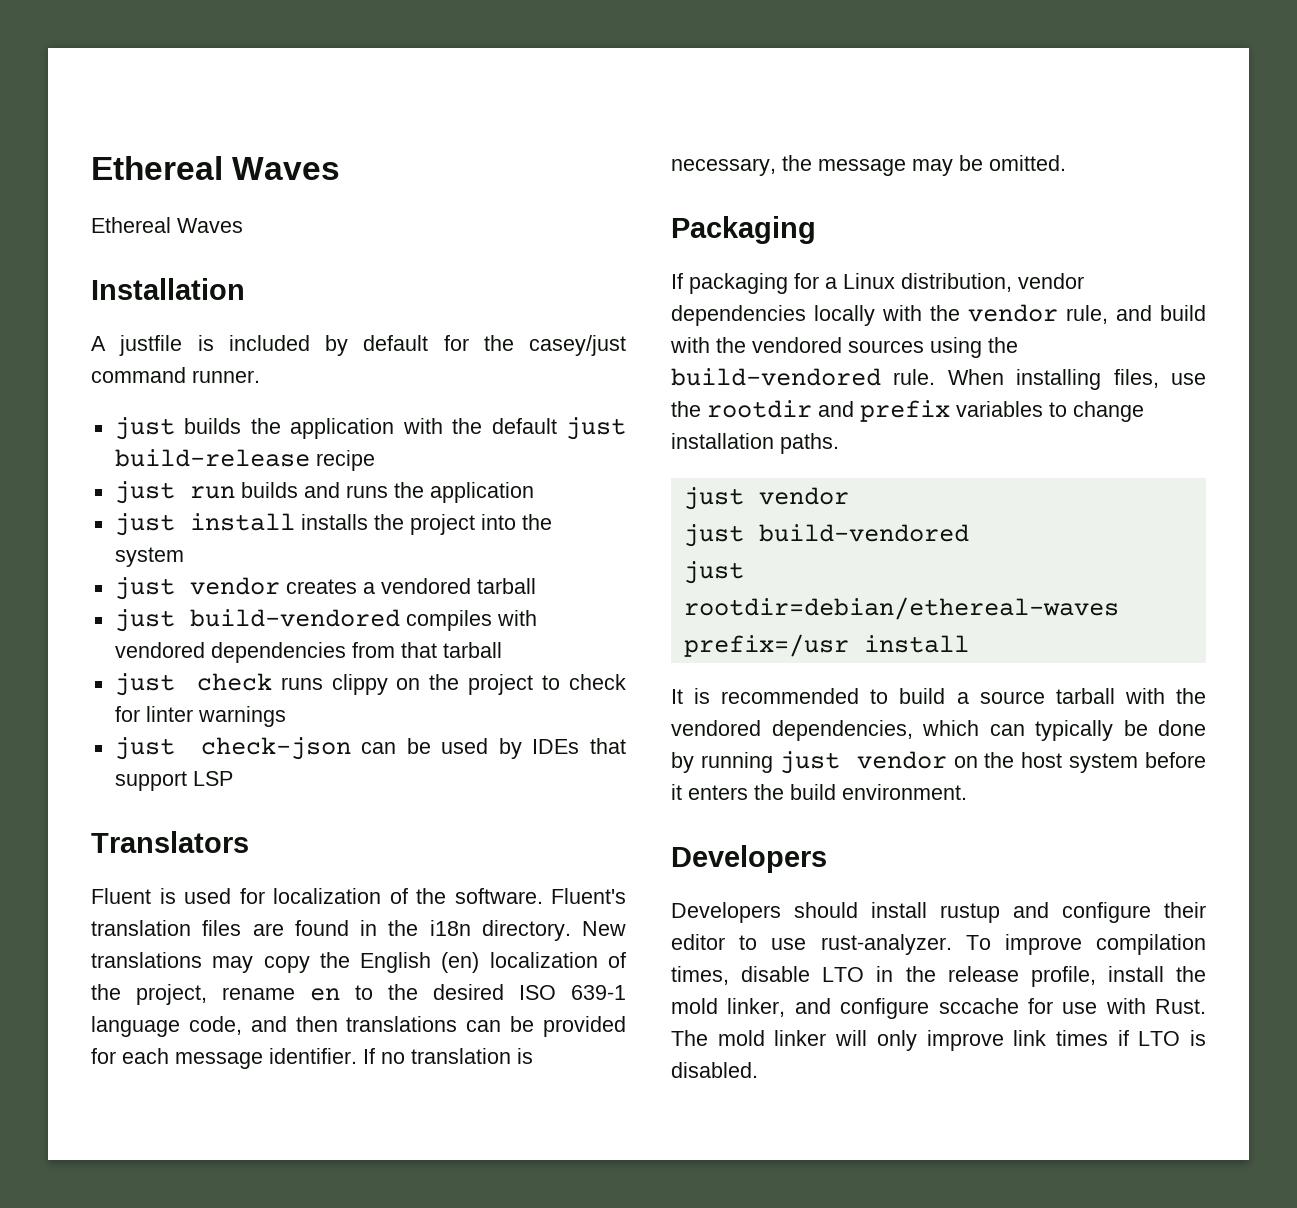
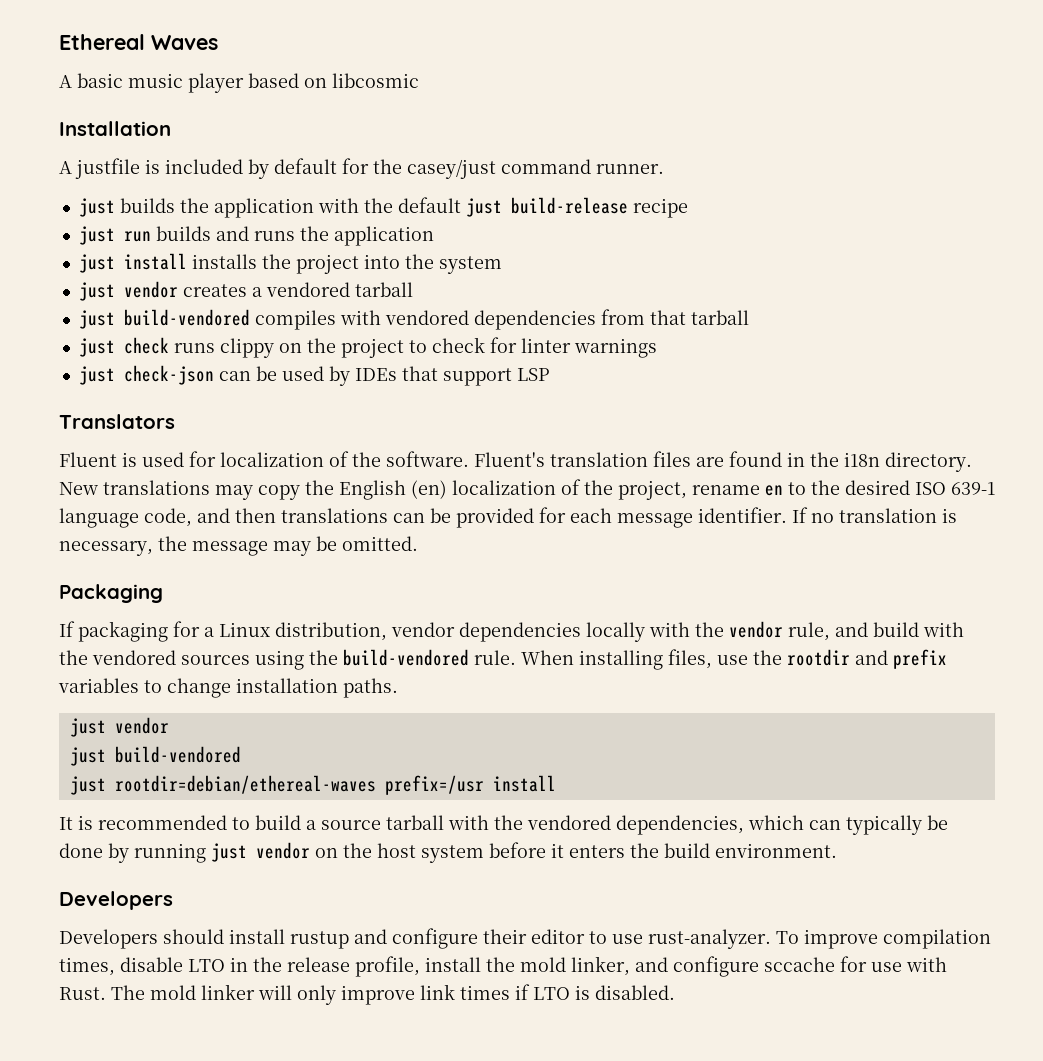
[91,156,341,180] [91,217,243,233] Ethereal Waves // Ethereal Waves -> [59,34,218,50] [59,73,419,93] Ethereal Waves // A basic music player based on libcosmic

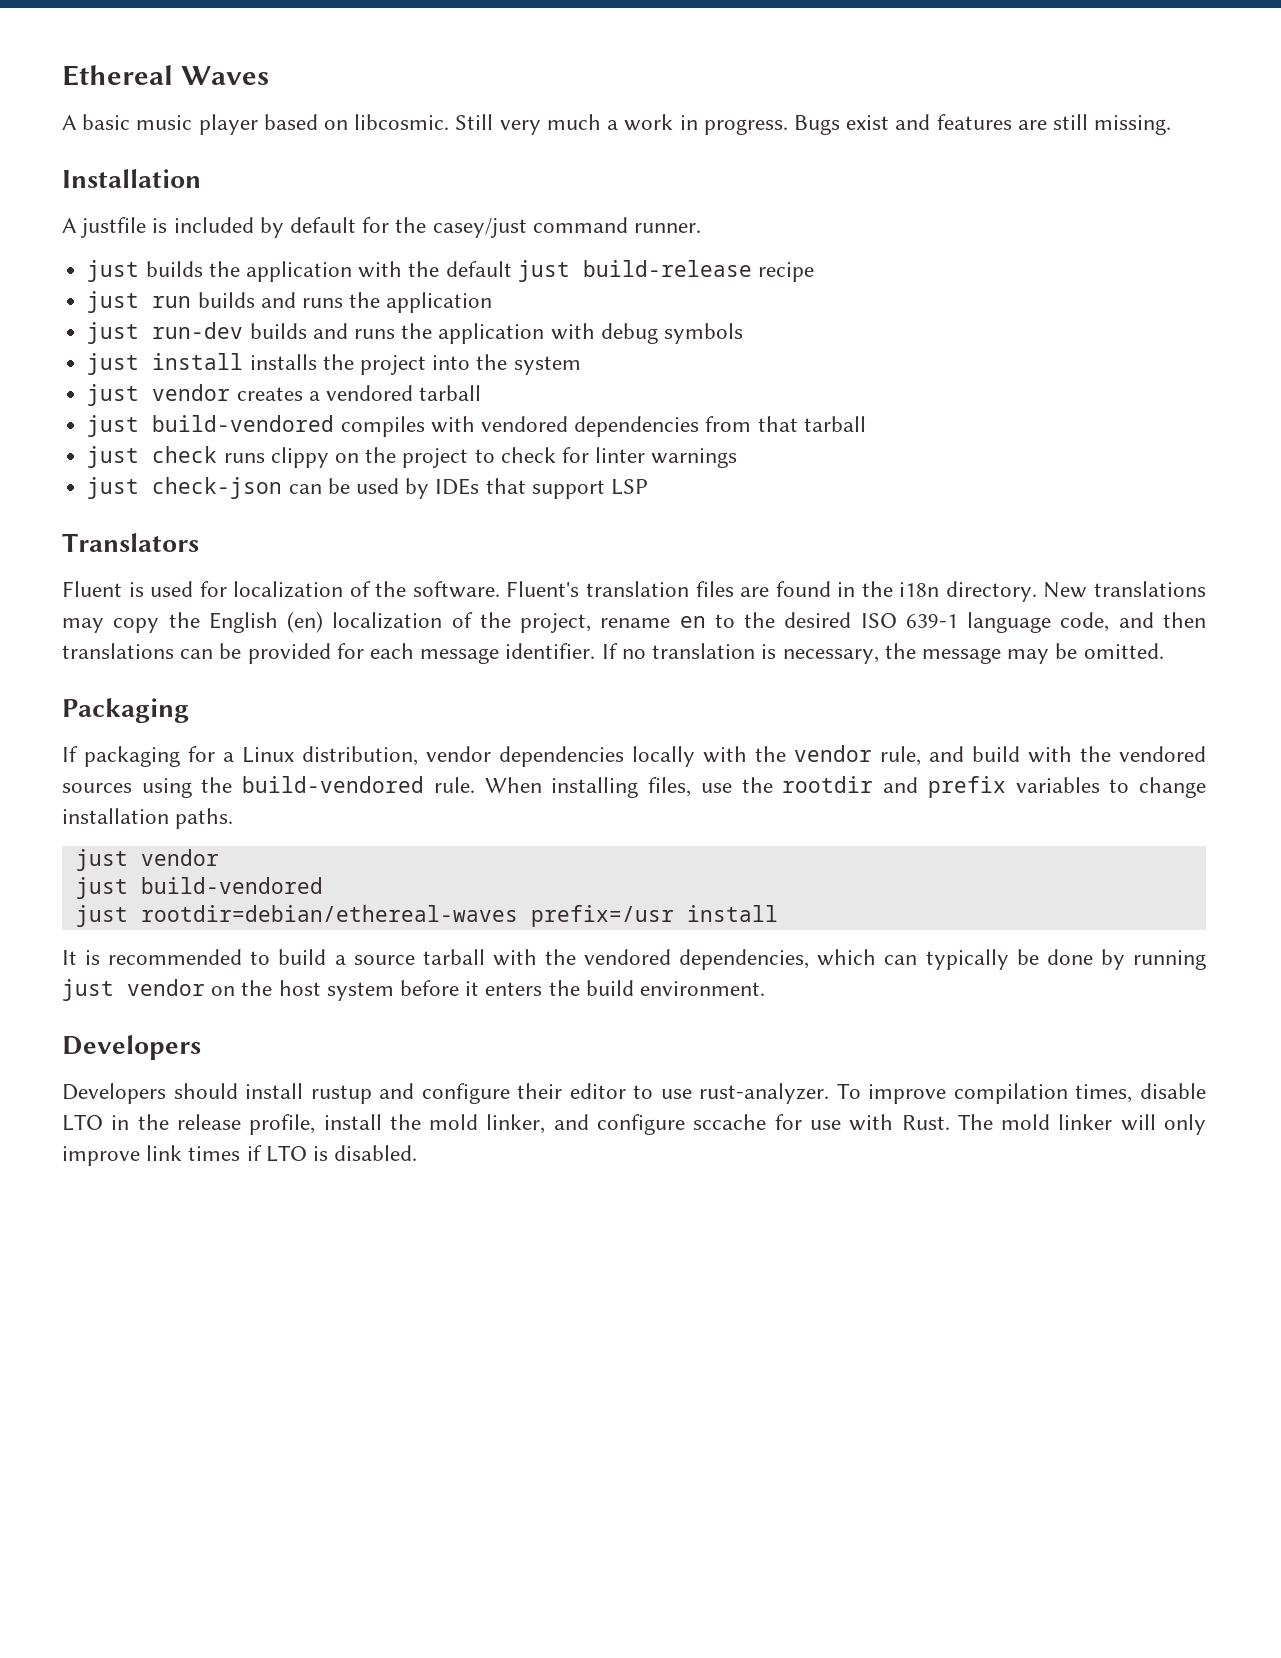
[332,73,419,88] libcosmic -> [354,114,1172,135] libcosmic. Still very much a work in progress. Bugs exist and features are still missing.
(434, 236) none -> [87,322,743,344] // just run-dev builds and runs the application with debug symbols

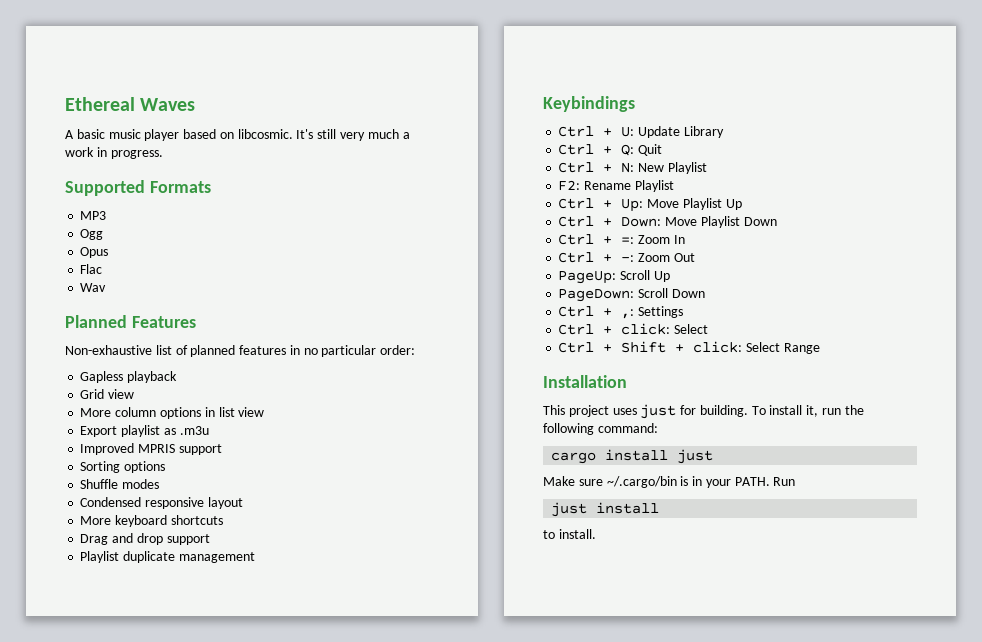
[455,114,494,130] Still -> [296,129,337,139] It's still
[793,114,1172,135] [62,169,201,188] [62,217,702,238] [87,260,814,282] [87,291,493,313] [87,322,743,344] [87,353,581,375] [87,384,482,406] [87,415,866,437] [87,446,738,468] [87,477,648,499] [62,533,199,552] [62,581,1206,602] [62,611,1207,633] [62,643,1164,664] [62,698,189,723] [62,745,1206,767] [62,776,1206,798] [62,808,234,829] [75,849,219,871] [75,877,323,899] [75,905,778,927] [62,949,1206,970] [62,979,766,1001] [62,1035,201,1060] [62,1083,1206,1104] [62,1114,1206,1135] [62,1145,418,1166] Bugs exist and features are still missing. // Installation // A justfile is included by default for the casey/just command runner. // just builds the application with the default just build-release recipe // just run builds and runs the application // just run-dev builds and runs the application with debug symbols // just install installs the project into the system // just vendor creates a vendored tarball // just build-vendored compiles with vendored dependencies from that tarball // just check runs clippy on the project to check for linter warnings // just check-json can be used by IDEs that support LSP // Translators // Fluent is used for localization of the software. Fluent's translation files are found in the i18n directory. New translations may copy the English (en) localization of the project, rename en to the desired ISO 639-1 language code, and then translations can be provided for each message identifier. If no translation is necessary, the message may be omitted. // Packaging // If packaging for a Linux distribution, vendor dependencies locally with the vendor rule, and build with the vendored sources using the build-vendored rule. When installing files, use the rootdir and prefix variables to change installation paths. // just vendor // just build-vendored // just rootdir=debian/ethereal-waves prefix=/usr install // It is recommended to build a source tarball with the vendored dependencies, which can typically be done by running just vendor on the host system before it enters the build environment. // Developers // Developers should install rustup and configure their editor to use rust-analyzer. To improve compilation times, disable LTO in the release profile, install the mold linker, and configure sccache for use with Rust. The mold linker will only improve link times if LTO is disabled. -> [65,180,211,196] [80,211,107,220] [80,229,104,240] [80,247,109,258] [80,264,103,274] [80,283,107,292] [65,315,196,328] [65,345,416,357] [80,371,178,383] [80,389,135,399] [80,407,265,419] [80,425,209,437] [80,443,222,455] [80,461,166,473] [80,479,160,489] [80,497,243,509] [80,515,223,527] [80,533,210,545] [80,551,255,563] [543,96,635,112] [558,126,724,138] [558,144,663,156] [558,162,707,174] [558,180,674,192] [558,198,742,212] [558,216,777,228] [558,234,685,245] [558,252,695,263] [558,270,670,284] [558,288,705,302] [558,306,684,319] [558,323,709,335] [558,341,820,354] [543,375,627,388] [543,404,864,419] [543,423,658,435] [551,449,714,464] [543,476,796,488] [551,502,660,517] [543,529,596,539] // Supported Formats // MP3 // Ogg // Opus // Flac // Wav // Planned Features // Non-exhaustive list of planned features in no particular order: // Gapless playback // Grid view // More column options in list view // Export playlist as .m3u // Improved MPRIS support // Sorting options // Shuffle modes // Condensed responsive layout // More keyboard shortcuts // Drag and drop support // Playlist duplicate management // Keybindings // Ctrl + U: Update Library // Ctrl + Q: Quit // Ctrl + N: New Playlist // F2: Rename Playlist // Ctrl + Up: Move Playlist Up // Ctrl + Down: Move Playlist Down // Ctrl + =: Zoom In // Ctrl + -: Zoom Out // PageUp: Scroll Up // PageDown: Scroll Down // Ctrl + ,: Settings // Ctrl + click: Select // Ctrl + Shift + click: Select Range // Installation // This project uses just for building. To install it, run the following command: // cargo install just // Make sure ~/.cargo/bin is in your PATH. Run // just install // to install.

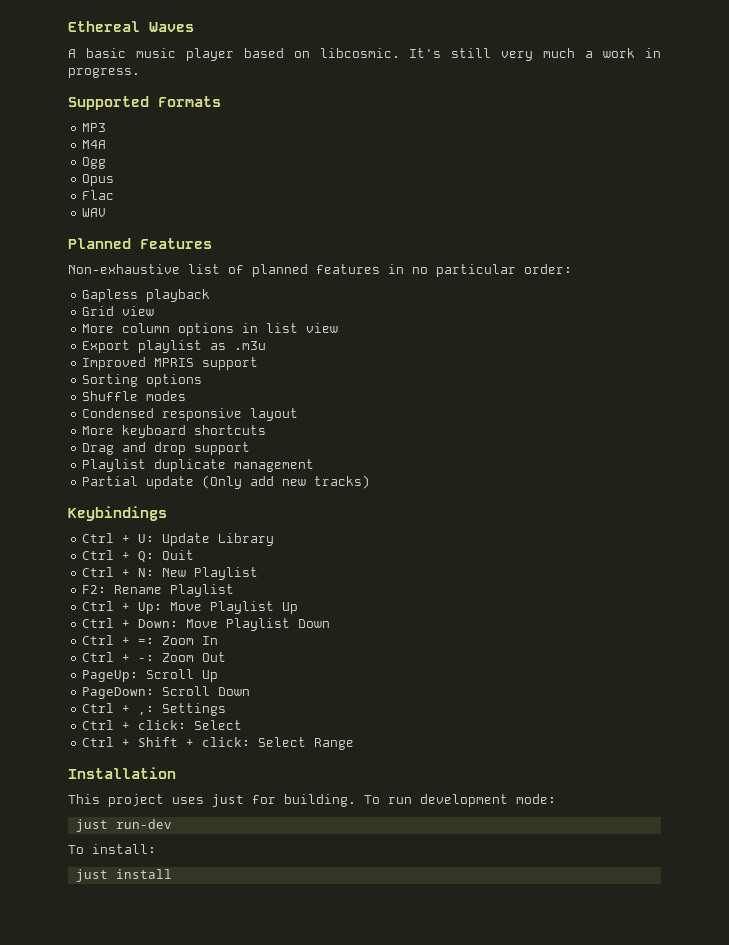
(107, 215) none -> [82,140,107,149] // M4A
[80,283,107,292] Wav -> [82,208,107,217] WAV
(255, 557) none -> [82,475,371,489] // Partial update (Only add new tracks)
[769,405,864,417] [543,423,658,435] [551,449,714,464] [543,476,796,488] install it, run the following command: // cargo install just // Make sure ~/.cargo/bin is in your PATH. Run -> [388,794,556,807] [75,819,172,832] [68,844,156,854] run development mode: // just run-dev // To install:
[543,529,596,539] // to install. -> (172, 874) none

